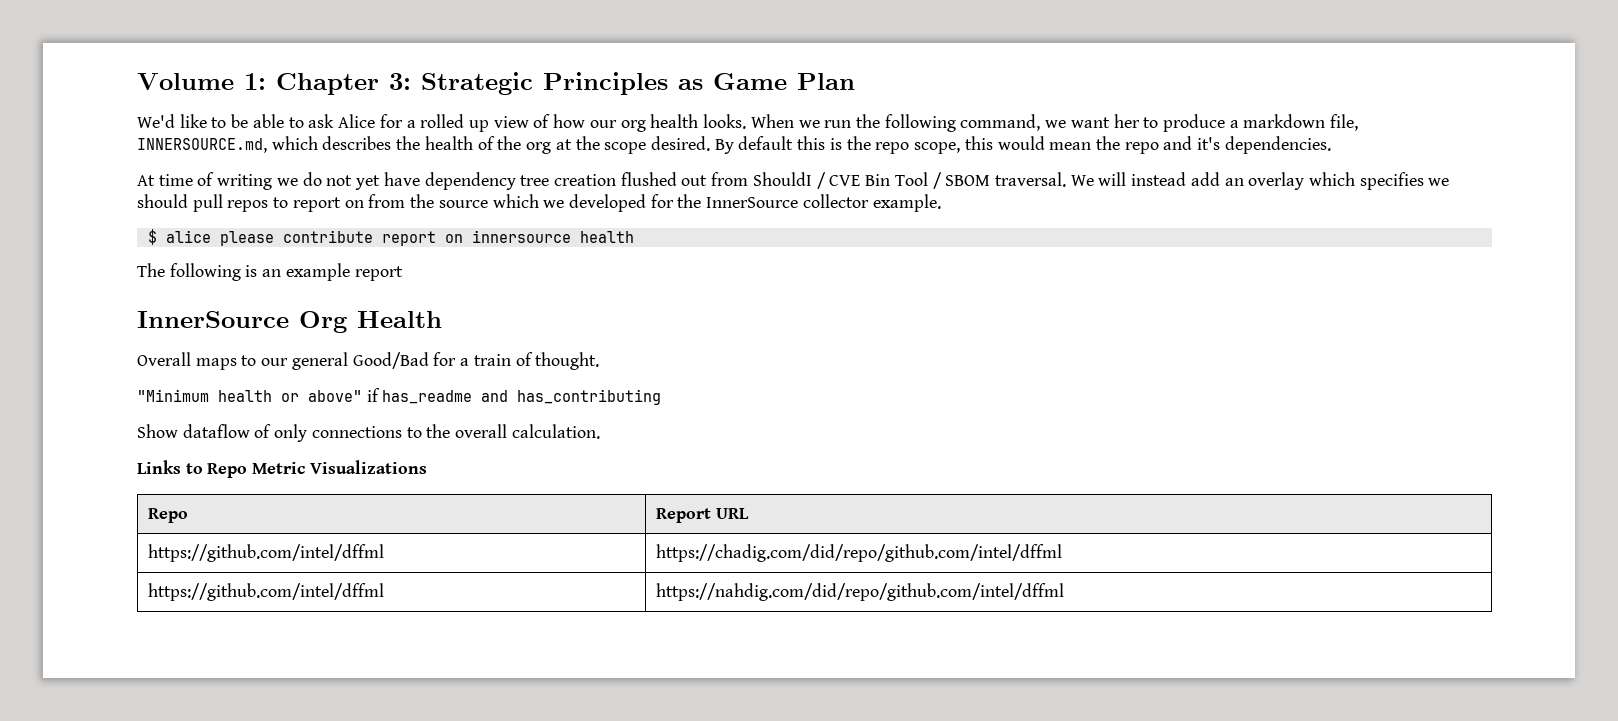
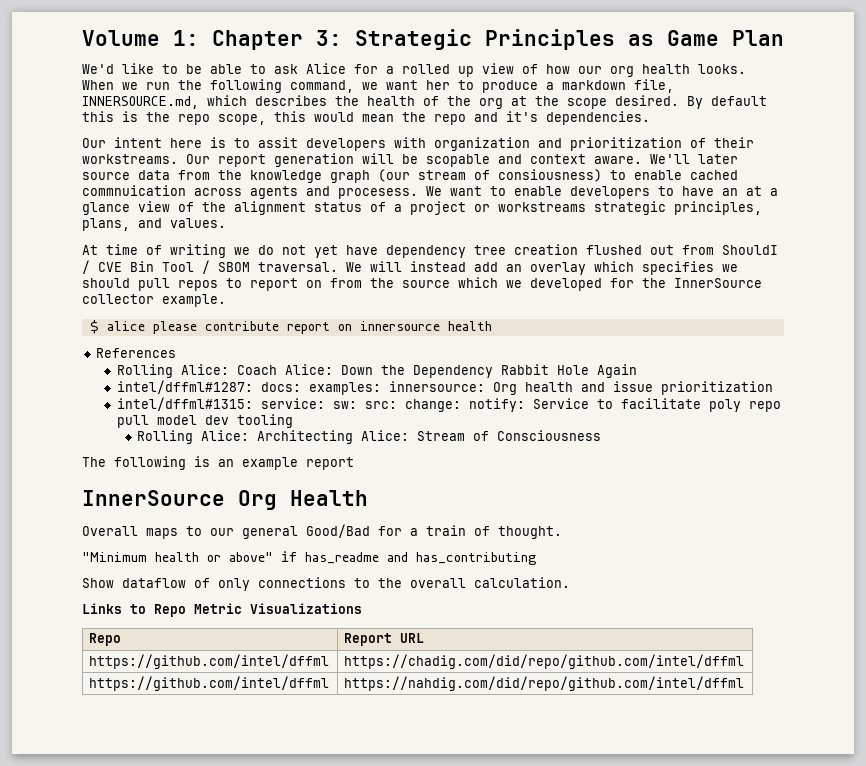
(1331, 145) none -> [82,137,754,151] [82,153,738,167] [82,169,738,183] [82,185,778,199] [82,201,762,215] [82,218,226,231] // Our intent here is to assit developers with organization and prioritization of their workstreams. Our report generation will be scopable and context aware. We'll later source data from the knowledge graph (our stream of consiousness) to enable cached commnuication across agents and procesess. We want to enable developers to have an at a glance view of the alignment status of a project or workstreams strategic principles, plans, and values.
(634, 237) none -> [96,348,177,358] [116,364,637,378] [116,380,773,395] [116,397,781,412] [116,414,293,428] [137,430,602,444] // References // Rolling Alice: Coach Alice: Down the Dependency Rabbit Hole Again // intel/dffml#1287: docs: examples: innersource: Org health and issue prioritization // intel/dffml#1315: service: sw: src: change: notify: Service to facilitate poly repo pull model dev tooling // Rolling Alice: Architecting Alice: Stream of Consciousness

